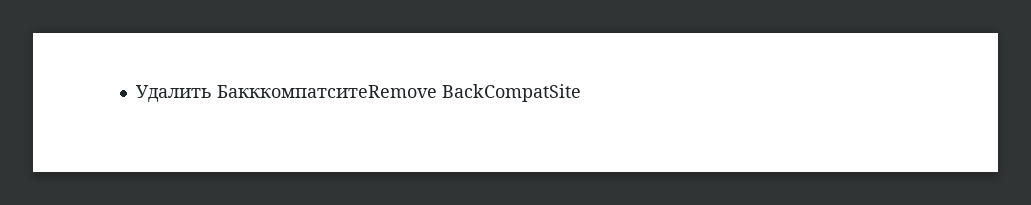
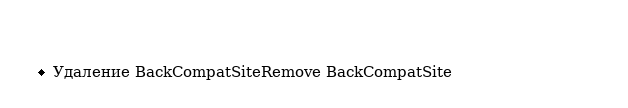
[135,85,437,103] Удалить БакккомпатситеRemove -> [52,65,321,80] Удаление BackCompatSiteRemove

